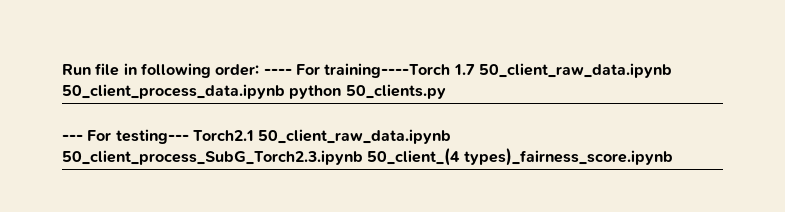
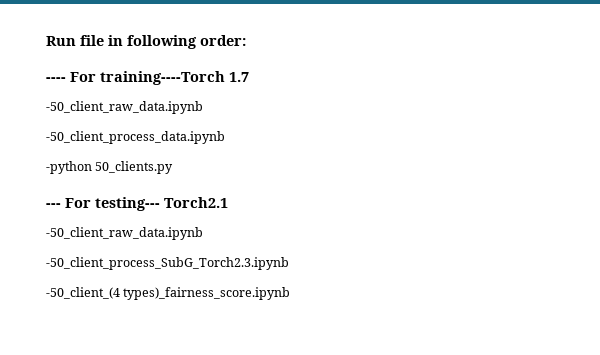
(260, 70) none -> (246, 40) //
[478,63,672,78] [62,84,342,99] 50_client_raw_data.ipynb 50_client_process_data.ipynb python -> [46,101,203,114] [46,131,225,144] [46,161,92,174] // -50_client_raw_data.ipynb // -50_client_process_data.ipynb // -python
[258,129,452,144] [62,148,461,166] 50_client_raw_data.ipynb 50_client_process_SubG_Torch2.3.ipynb 50_client_(4 -> [46,227,203,240] [46,257,289,270] [46,287,120,299] // -50_client_raw_data.ipynb // -50_client_process_SubG_Torch2.3.ipynb // -50_client_(4

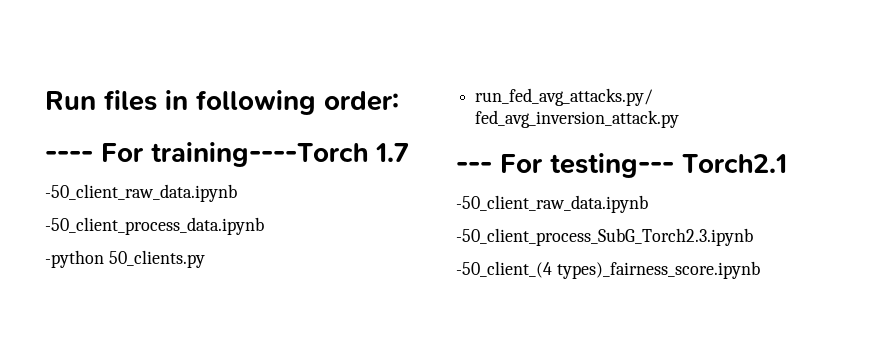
[80,35,104,46] file -> [104,90,157,111] files
(174, 167) none -> [475,88,654,106] [475,110,680,128] // run_fed_avg_attacks.py/ fed_avg_inversion_attack.py

